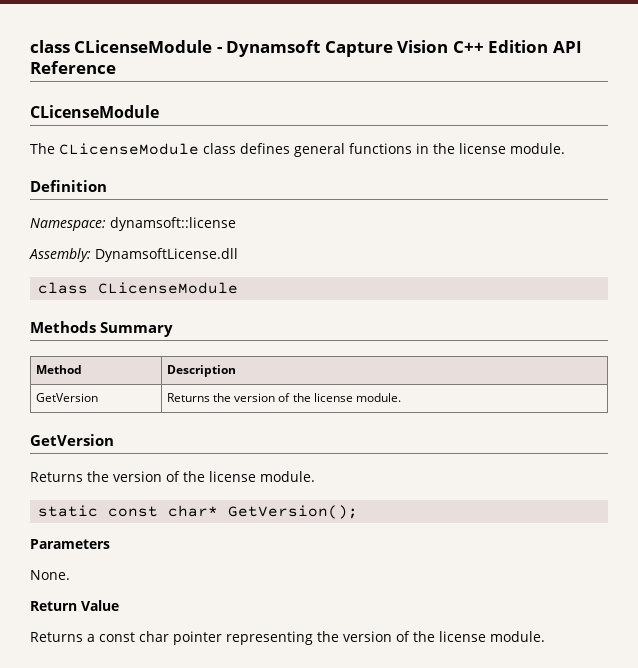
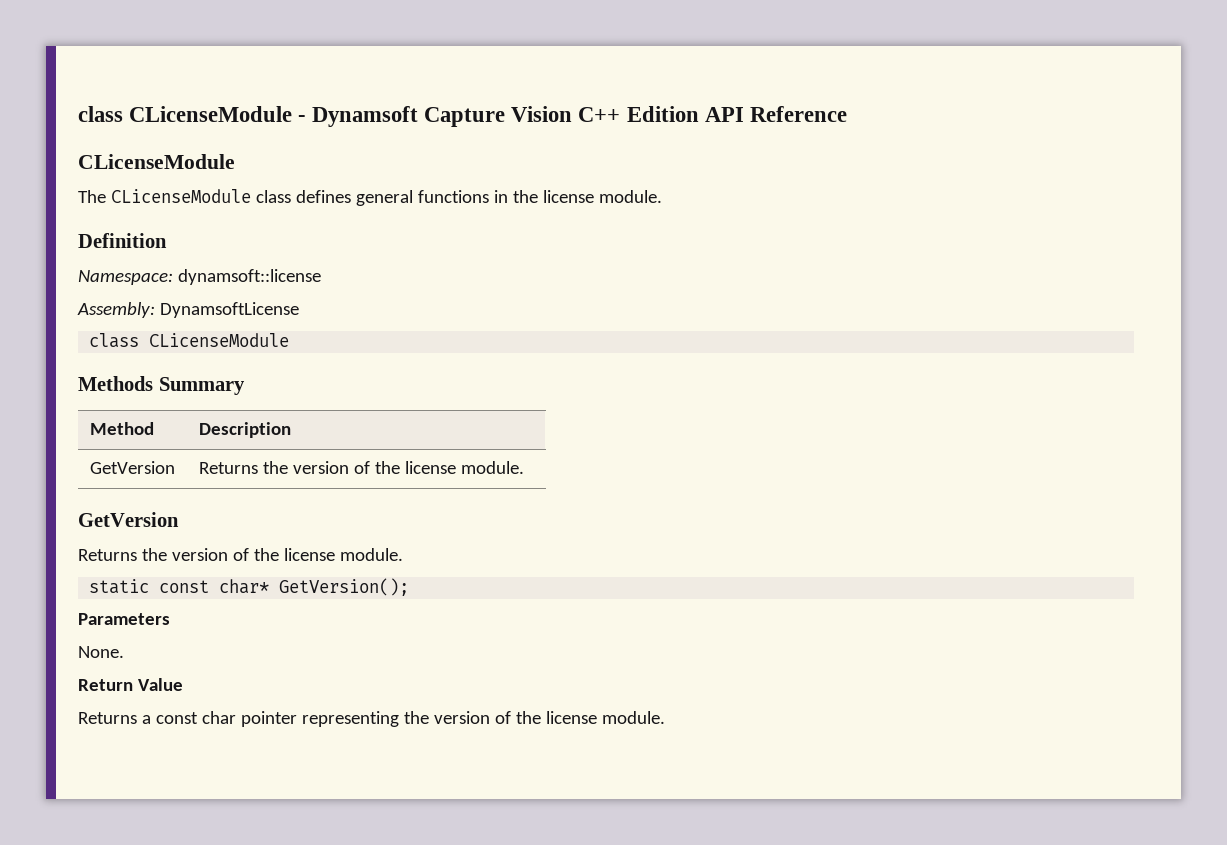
[95,248,238,262] DynamsoftLicense.dll -> [159,302,299,318] DynamsoftLicense

